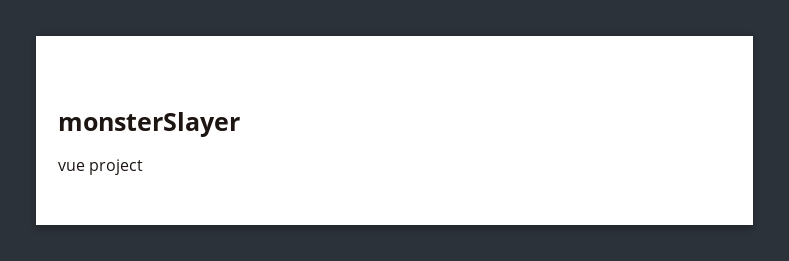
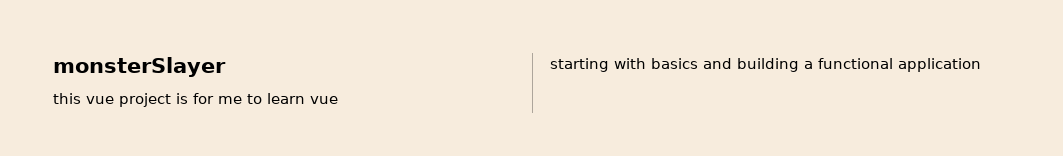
(240, 124) none -> [53,93,81,104] this
(144, 167) none -> [176,93,338,104] [550,58,981,72] is for me to learn vue // starting with basics and building a functional application

